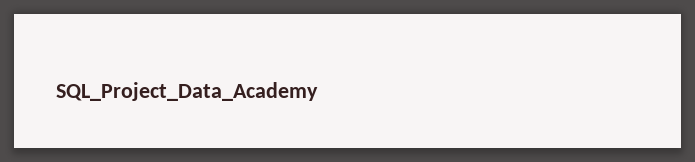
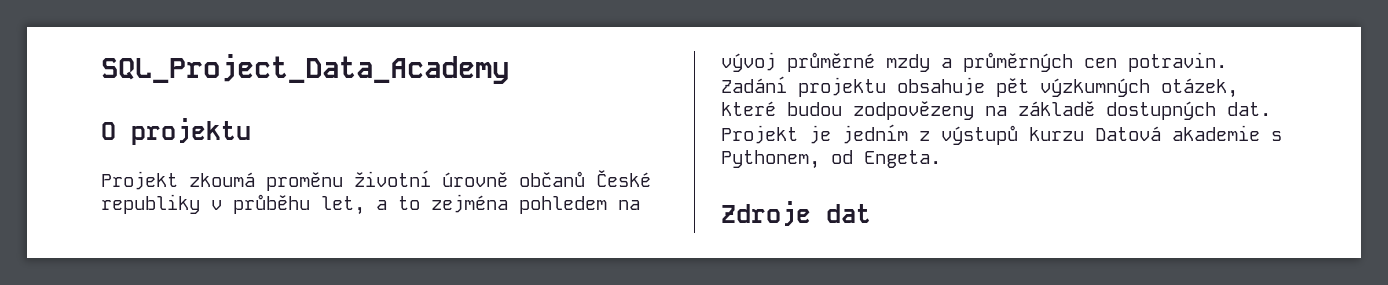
(318, 91) none -> [101,118,251,145] [101,170,651,191] [101,194,640,215] [721,52,1227,72] [721,76,1238,98] [721,101,1271,120] [721,124,1282,145] [721,150,941,169] [721,201,871,226] // O projektu // Projekt zkoumá proměnu životní úrovně občanů České republiky v průběhu let, a to zejména pohledem na vývoj průměrné mzdy a průměrných cen potravin. Zadání projektu obsahuje pět výzkumných otázek, které budou zodpovězeny na základě dostupných dat. Projekt je jedním z výstupů kurzu Datová akademie s Pythonem, od Engeta. // Zdroje dat

